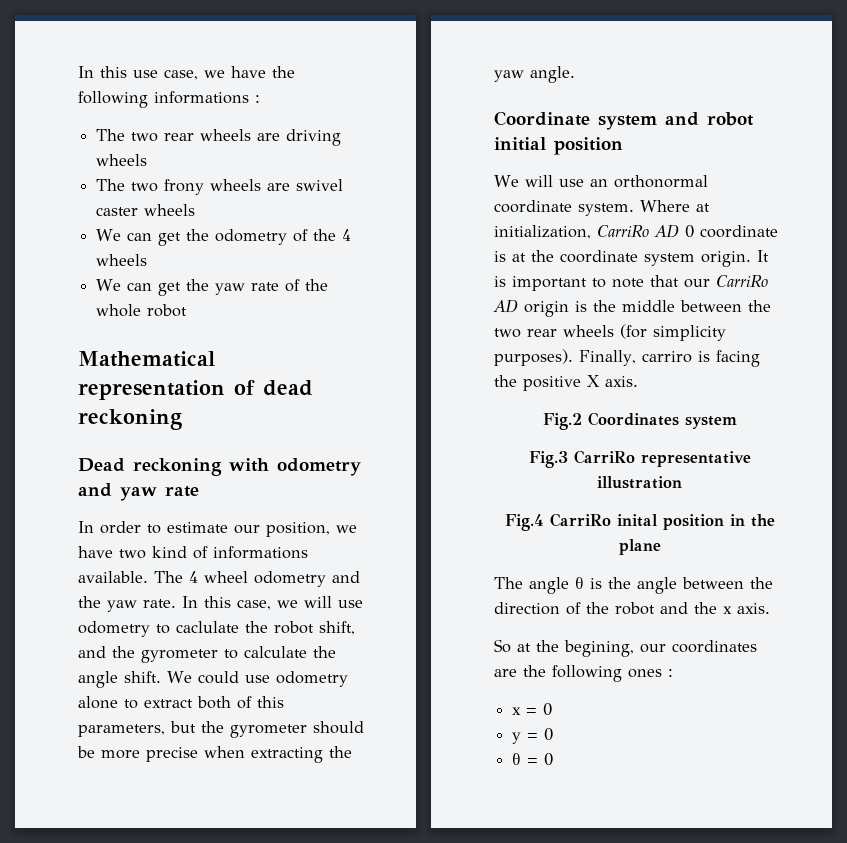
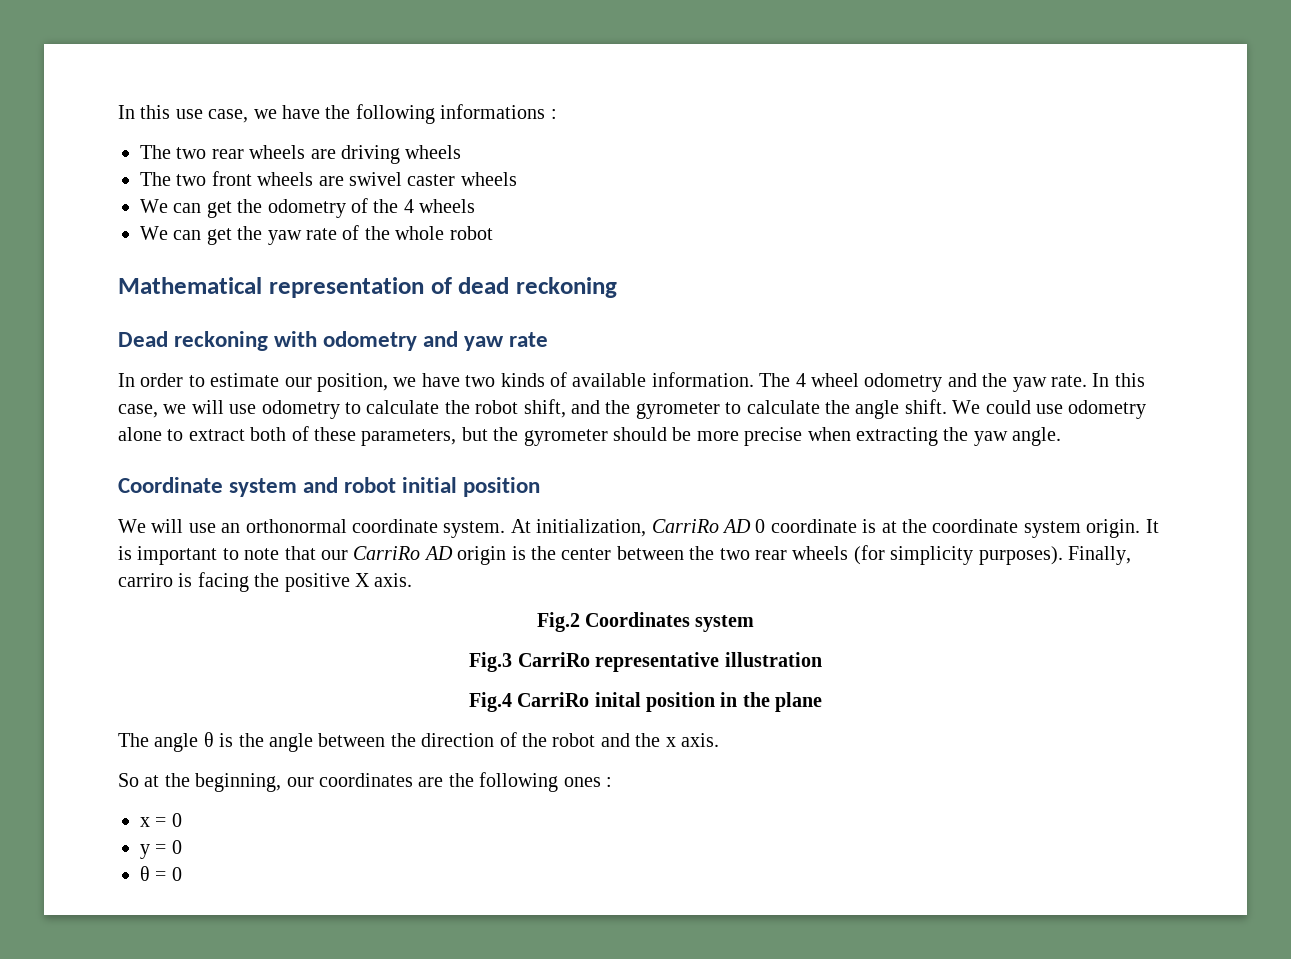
[164,179,205,195] frony -> [211,171,252,186] front
[152,546,308,559] [78,571,148,583] kind of informations available. -> [500,372,754,387] kinds of available information.
[176,621,239,633] caclulate -> [366,400,440,414] calculate
[257,696,284,708] this -> [314,427,356,441] these
[640,200,710,212] Where at -> [510,519,531,533] At
[622,300,675,312] middle -> [561,548,612,560] center
[564,640,634,657] begining, -> [195,773,282,792] beginning,

